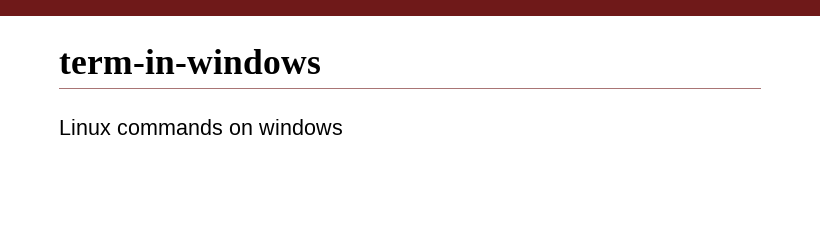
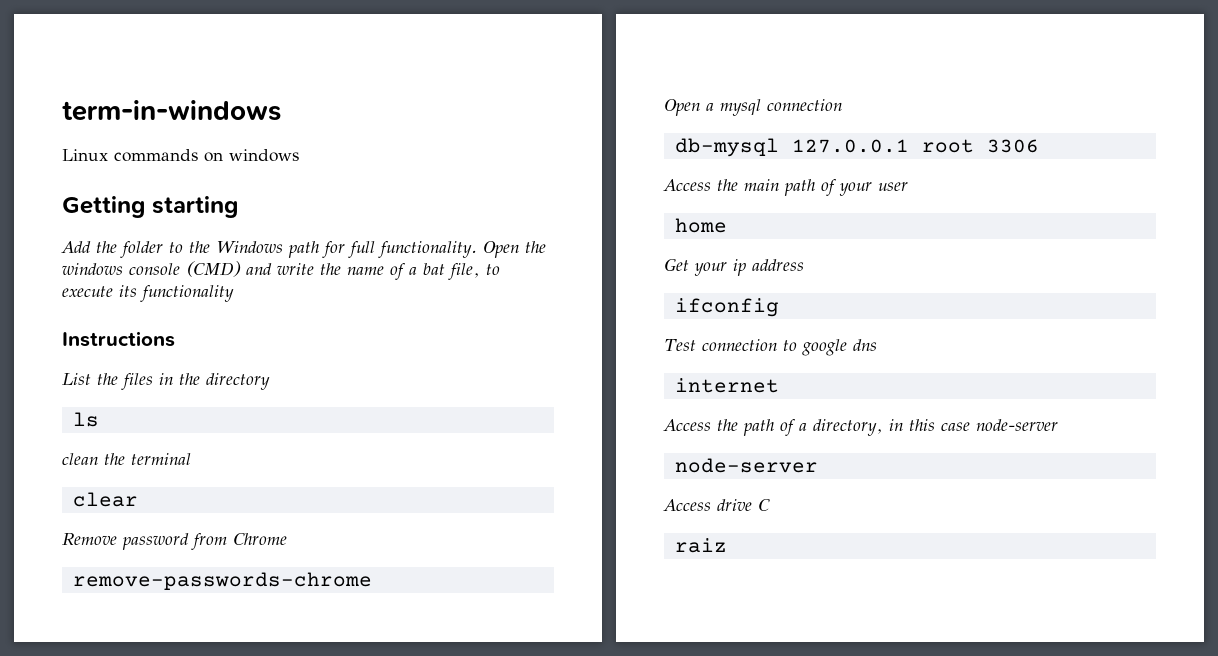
(343, 127) none -> [62,196,238,218] [61,241,546,258] [62,261,500,280] [62,285,234,302] [62,331,175,347] [62,373,270,390] [72,412,99,427] [62,453,191,465] [72,492,138,507] [62,533,287,550] [72,572,372,590] [664,99,842,116] [674,138,1039,157] [663,179,908,196] [674,218,727,233] [664,258,804,276] [674,298,779,317] [664,339,877,356] [674,378,779,393] [663,419,1058,436] [674,458,818,473] [663,499,770,511] [674,538,727,553] // Getting starting // Add the folder to the Windows path for full functionality. Open the windows console (CMD) and write the name of a bat file, to execute its functionality // Instructions // List the files in the directory // ls // clean the terminal // clear // Remove password from Chrome // remove-passwords-chrome // Open a mysql connection // db-mysql 127.0.0.1 root 3306 // Access the main path of your user // home // Get your ip address // ifconfig // Test connection to google dns // internet // Access the path of a directory, in this case node-server // node-server // Access drive C // raiz

